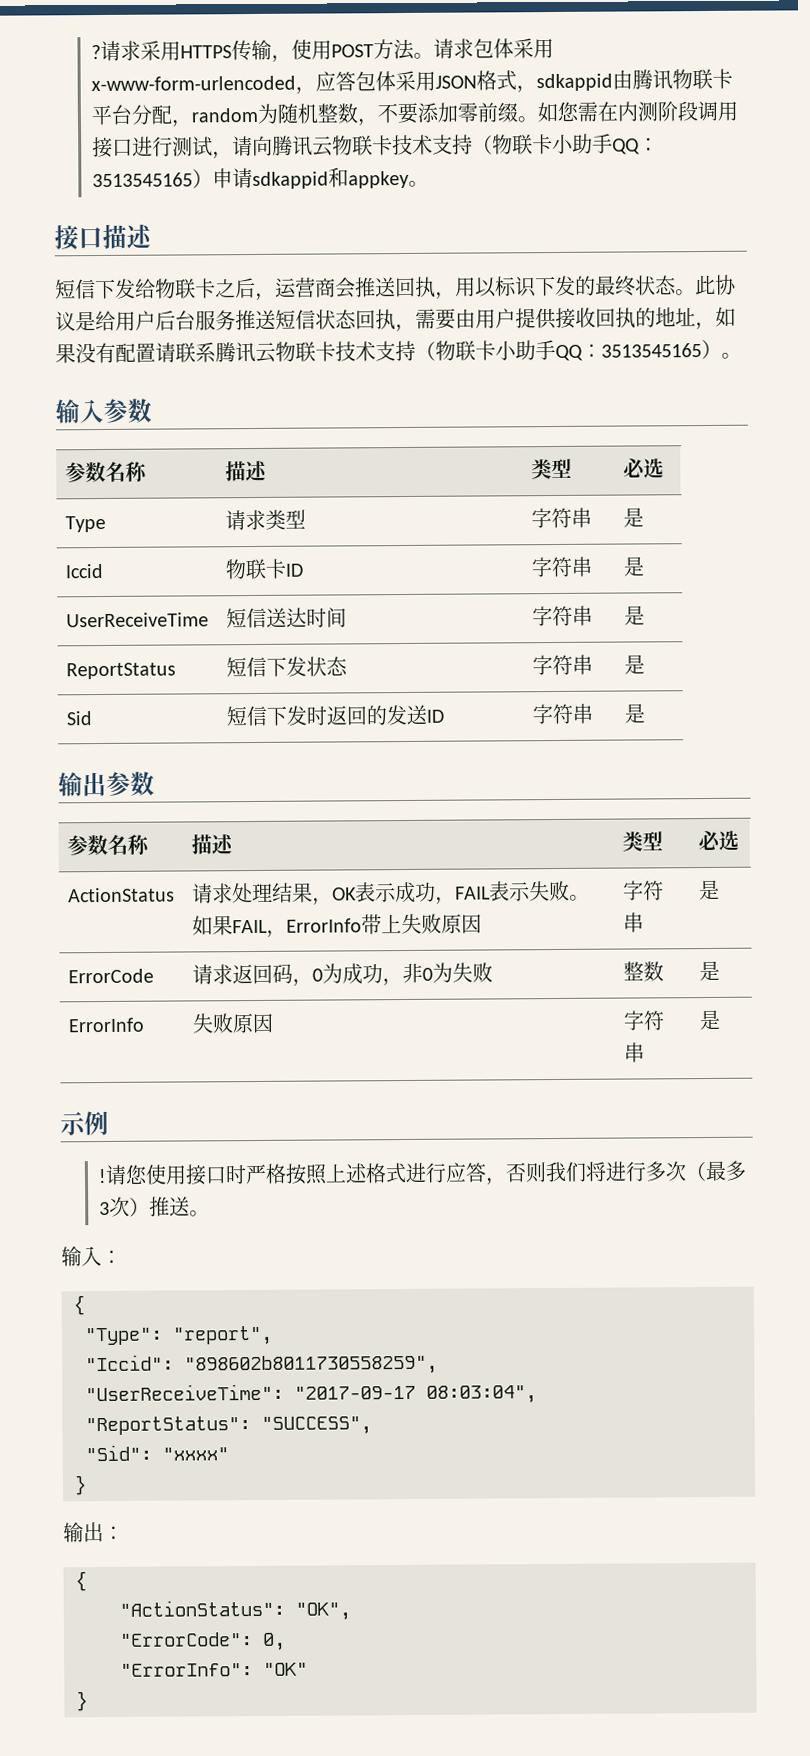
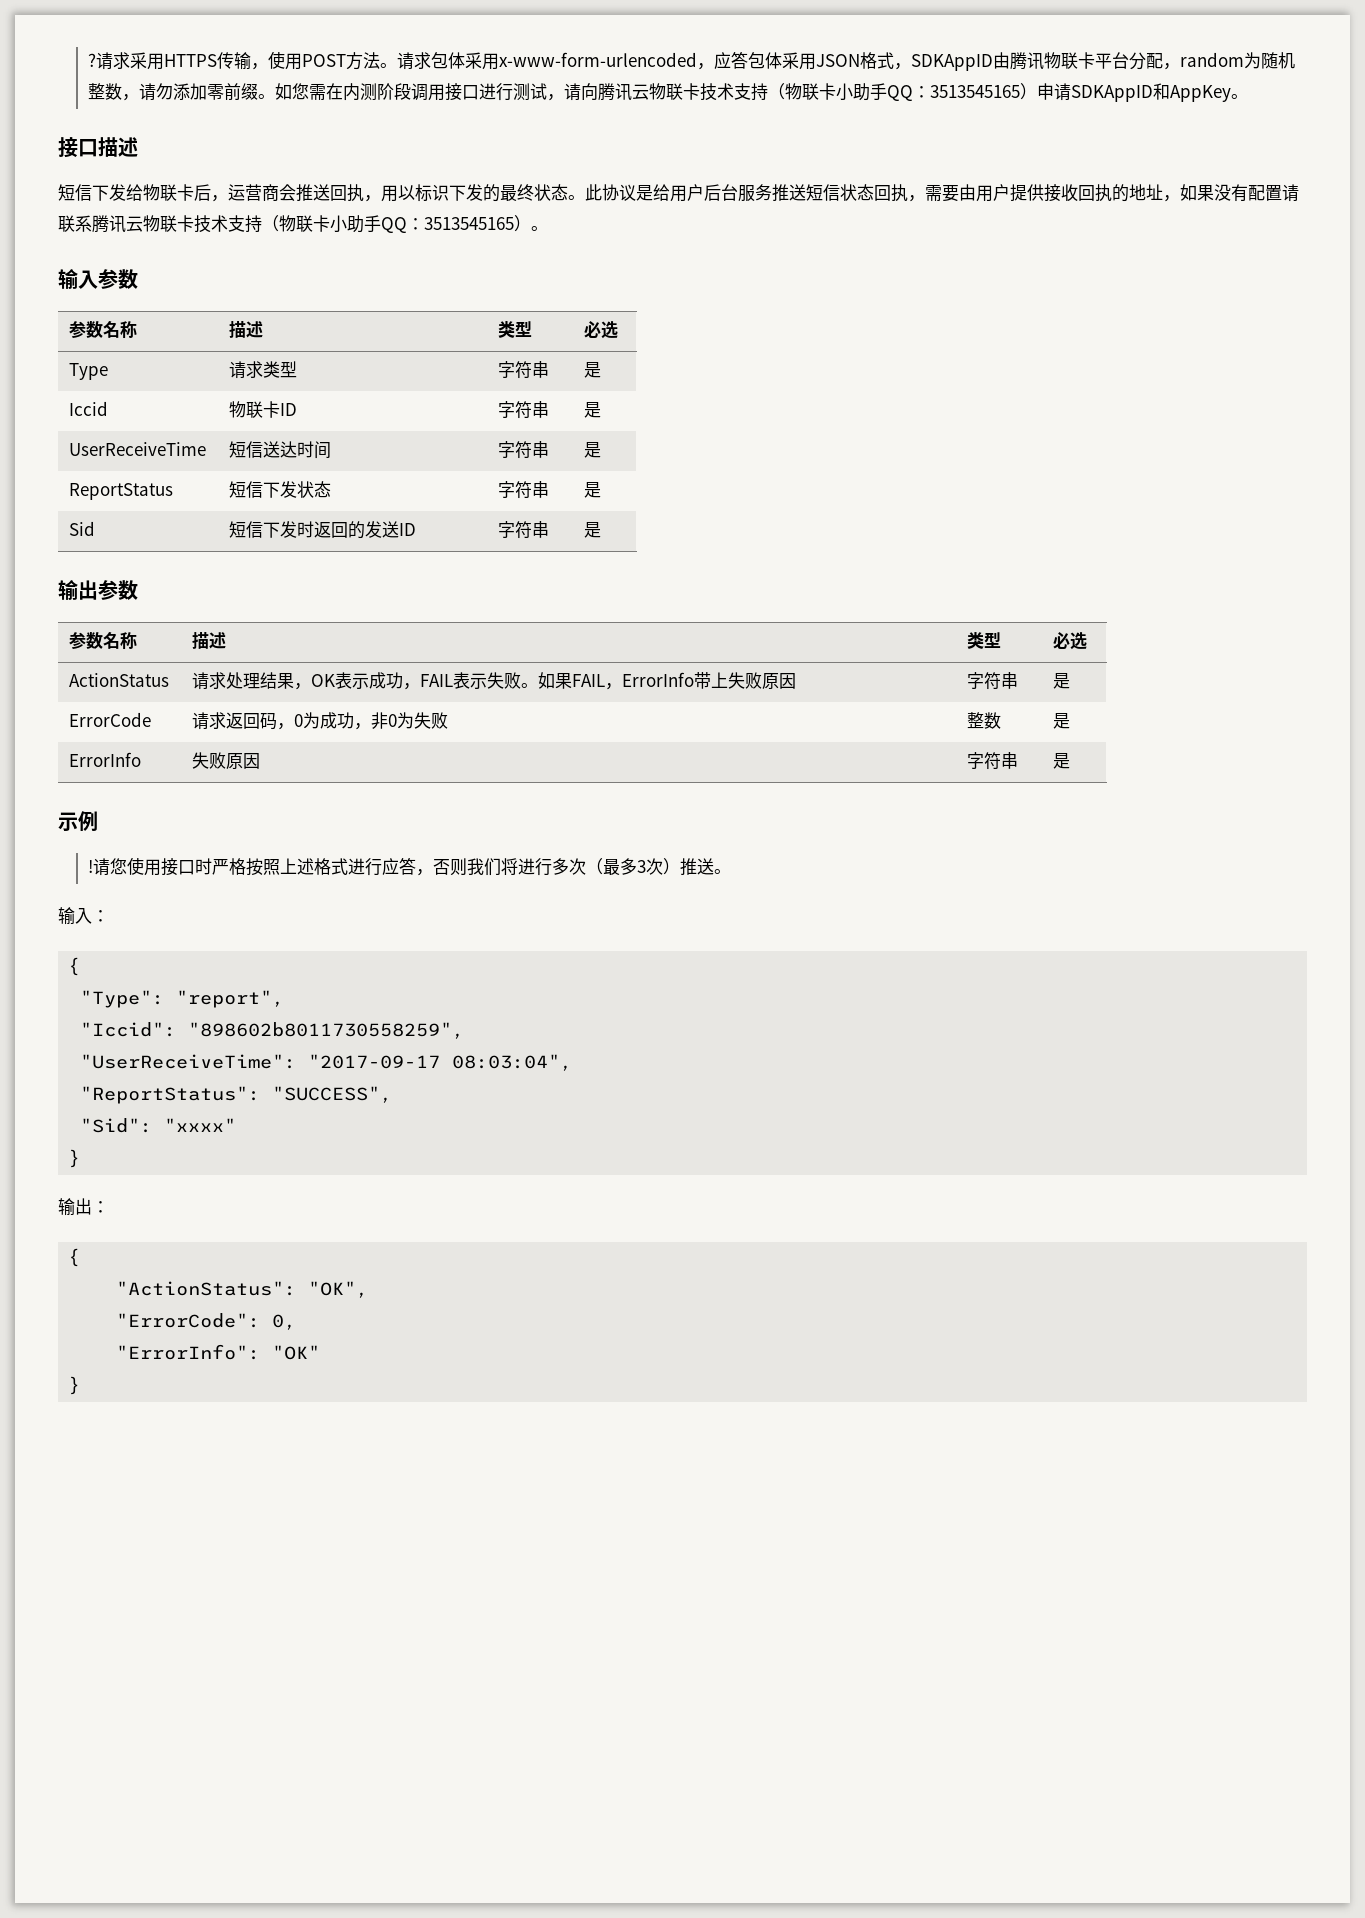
[536,73,614,92] sdkappid -> [910,54,993,71] SDKAppID
[377,102,419,125] 不要 -> [138,83,173,101] 请勿
[252,167,410,189] sdkappid和appkey -> [1070,83,1231,102] SDKAppID和AppKey
[215,278,236,298] 之 -> (194, 192) none

